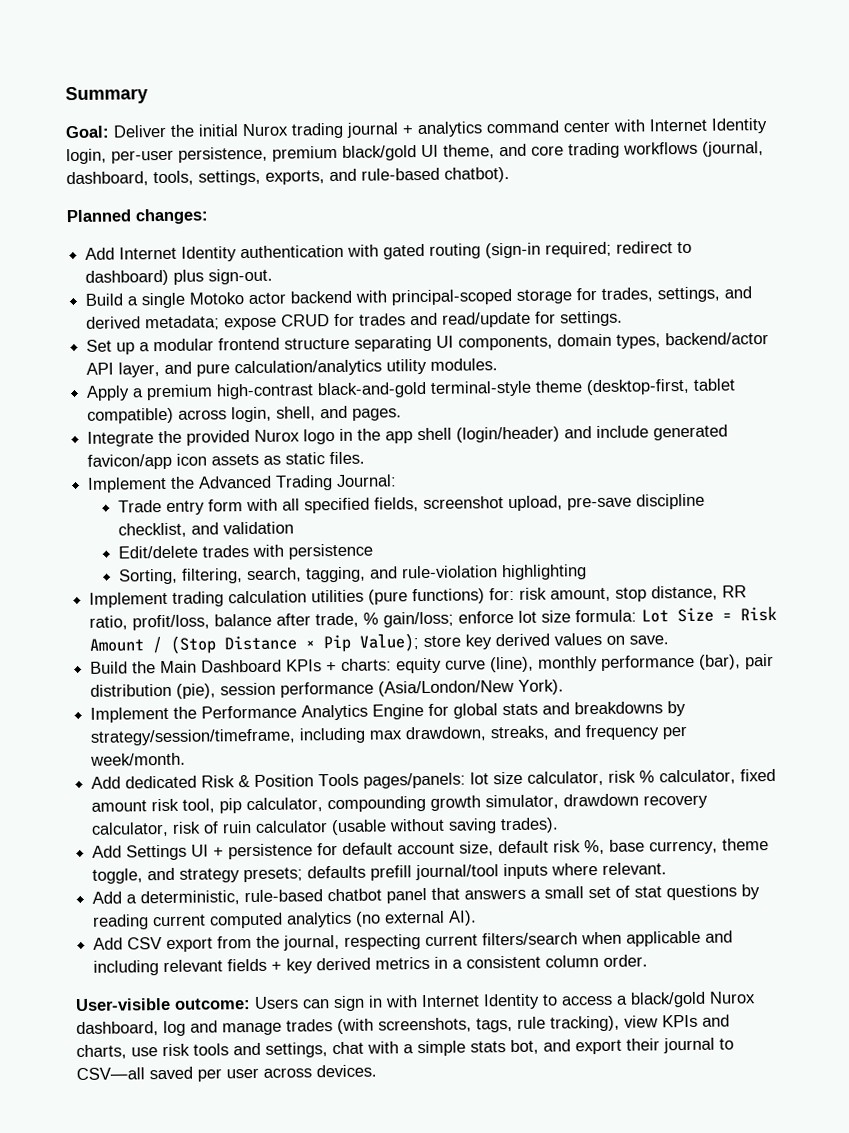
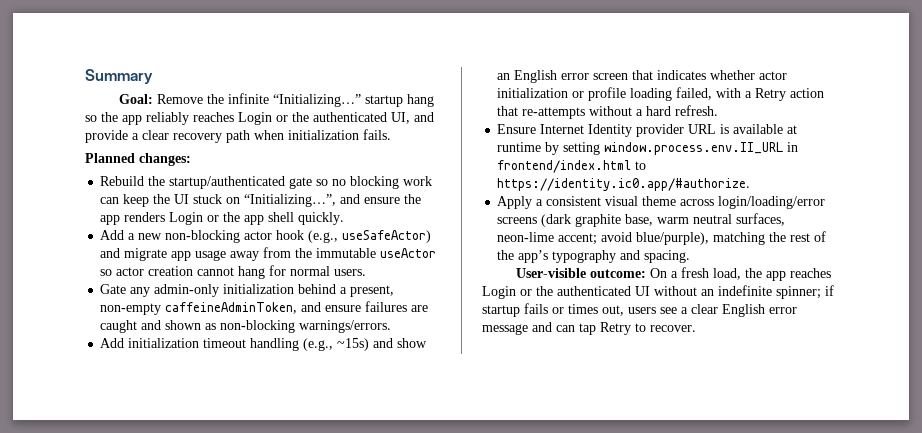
[113,118,768,139] [66,141,764,165] [66,166,510,187] [66,208,209,225] [85,241,693,262] [85,268,274,286] [85,286,753,309] [86,310,624,331] [86,332,770,355] [86,358,499,378] [86,378,736,401] [87,405,403,424] [87,424,729,447] [87,451,366,470] [87,474,398,493] [118,493,706,515] [118,521,295,538] [118,543,374,560] [119,564,588,585] [89,585,748,608] [89,605,778,631] [89,632,670,654] [90,653,775,674] [90,679,565,699] [90,700,687,723] [90,724,689,746] [90,752,187,766] [91,768,777,789] [91,793,709,814] [91,817,560,837] [92,838,770,861] [92,862,668,884] [92,884,761,906] [92,910,478,930] [93,930,734,952] [93,954,649,976] [75,991,756,1012] [76,1014,730,1037] [76,1037,734,1060] [76,1064,377,1082] Deliver the initial Nurox trading journal + analytics command center with Internet Identity login, per-user persistence, premium black/gold UI theme, and core trading workflows (journal, dashboard, tools, settings, exports, and rule-based chatbot). // Planned changes: // Add Internet Identity authentication with gated routing (sign-in required; redirect to dashboard) plus sign-out. // Build a single Motoko actor backend with principal-scoped storage for trades, settings, and derived metadata; expose CRUD for trades and read/update for settings. // Set up a modular frontend structure separating UI components, domain types, backend/actor API layer, and pure calculation/analytics utility modules. // Apply a premium high-contrast black-and-gold terminal-style theme (desktop-first, tablet compatible) across login, shell, and pages. // Integrate the provided Nurox logo in the app shell (login/header) and include generated favicon/app icon assets as static files. // Implement the Advanced Trading Journal: // Trade entry form with all specified fields, screenshot upload, pre-save discipline checklist, and validation // Edit/delete trades with persistence // Sorting, filtering, search, tagging, and rule-violation highlighting // Implement trading calculation utilities (pure functions) for: risk amount, stop distance, RR ratio, profit/loss, balance after trade, % gain/loss; enforce lot size formula: Lot Size = Risk Amount / (Stop Distance × Pip Value); store key derived values on save. // Build the Main Dashboard KPIs + charts: equity curve (line), monthly performance (bar), pair distribution (pie), session performance (Asia/London/New York). // Implement the Performance Analytics Engine for global stats and breakdowns by strategy/session/timeframe, including max drawdown, streaks, and frequency per week/month. // Add dedicated Risk & Position Tools pages/panels: lot size calculator, risk % calculator, fixed amount risk tool, pip calculator, compounding growth simulator, drawdown recovery calculator, risk of ruin calculator (usable without saving trades). // Add Settings UI + persistence for default account size, default risk %, base currency, theme toggle, and strategy presets; defaults prefill journal/tool inputs where relevant. // Add a deterministic, rule-based chatbot panel that answers a small set of stat questions by reading current computed analytics (no external AI). // Add CSV export from the journal, respecting current filters/search when applicable and including relevant fields + key derived metrics in a consistent column order. // User-visible outcome: Users can sign in with Internet Identity to access a black/gold Nurox dashboard, log and manage trades (with screenshots, tags, rule tracking), view KPIs and charts, use risk tools and settings, chat with a simple stats bot, and export their journal to CSV—all saved per user across devices. -> [157,93,435,107] [85,112,434,125] [85,129,391,143] [85,153,191,166] [100,176,433,189] [100,194,422,207] [100,212,345,225] [100,230,432,243] [100,247,437,261] [100,265,367,279] [100,284,395,297] [100,301,429,315] [100,320,392,333] [100,338,428,351] [497,70,788,83] [497,87,825,101] [497,105,719,119] [497,124,798,137] [497,142,799,155] [497,160,647,173] [497,178,751,191] [497,196,826,209] [497,213,786,227] [497,231,827,245] [497,250,691,263] [516,267,832,281] [482,285,834,299] [482,303,797,317] [482,322,696,335] Remove the infinite “Initializing…” startup hang so the app reliably reaches Login or the authenticated UI, and provide a clear recovery path when initialization fails. // Planned changes: // Rebuild the startup/authenticated gate so no blocking work can keep the UI stuck on “Initializing…”, and ensure the app renders Login or the app shell quickly. // Add a new non-blocking actor hook (e.g., useSafeActor) and migrate app usage away from the immutable useActor so actor creation cannot hang for normal users. // Gate any admin-only initialization behind a present, non-empty caffeineAdminToken, and ensure failures are caught and shown as non-blocking warnings/errors. // Add initialization timeout handling (e.g., ~15s) and show an English error screen that indicates whether actor initialization or profile loading failed, with a Retry action that re-attempts without a hard refresh. // Ensure Internet Identity provider URL is available at runtime by setting window.process.env.II_URL in frontend/index.html to https://identity.ic0.app/#authorize. // Apply a consistent visual theme across login/loading/error screens (dark graphite base, warm neutral surfaces, neon-lime accent; avoid blue/purple), matching the rest of the app’s typography and spacing. // User-visible outcome: On a fresh load, the app reaches Login or the authenticated UI without an indefinite spinner; if startup fails or times out, users see a clear English error message and can tap Retry to recover.

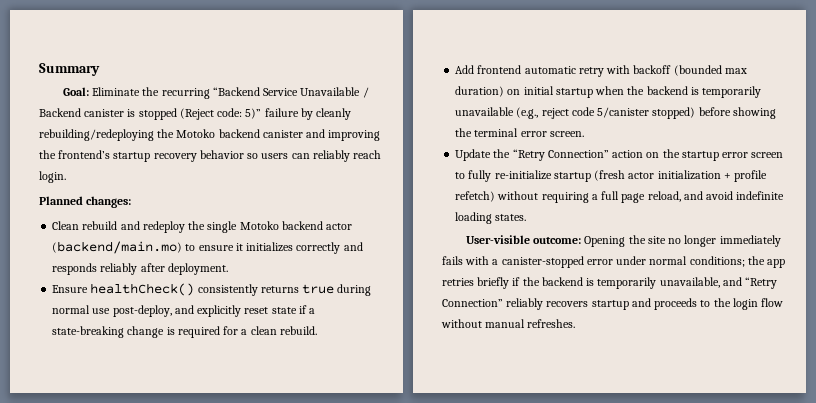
[157,93,435,107] [85,112,434,125] [85,129,391,143] [85,153,191,166] [100,176,433,189] [100,194,422,207] [100,212,345,225] [100,230,432,243] [100,247,437,261] [100,265,367,279] [100,284,395,297] [100,301,429,315] [100,320,392,333] [100,338,428,351] [497,70,788,83] [497,87,825,101] [497,105,719,119] [497,124,798,137] [497,142,799,155] [497,160,647,173] [497,178,751,191] [497,196,826,209] [497,213,786,227] [497,231,827,245] [497,250,691,263] [516,267,832,281] [482,285,834,299] [482,303,797,317] [482,322,696,335] Remove the infinite “Initializing…” startup hang so the app reliably reaches Login or the authenticated UI, and provide a clear recovery path when initialization fails. // Planned changes: // Rebuild the startup/authenticated gate so no blocking work can keep the UI stuck on “Initializing…”, and ensure the app renders Login or the app shell quickly. // Add a new non-blocking actor hook (e.g., useSafeActor) and migrate app usage away from the immutable useActor so actor creation cannot hang for normal users. // Gate any admin-only initialization behind a present, non-empty caffeineAdminToken, and ensure failures are caught and shown as non-blocking warnings/errors. // Add initialization timeout handling (e.g., ~15s) and show an English error screen that indicates whether actor initialization or profile loading failed, with a Retry action that re-attempts without a hard refresh. // Ensure Internet Identity provider URL is available at runtime by setting window.process.env.II_URL in frontend/index.html to https://identity.ic0.app/#authorize. // Apply a consistent visual theme across login/loading/error screens (dark graphite base, warm neutral surfaces, neon-lime accent; avoid blue/purple), matching the rest of the app’s typography and spacing. // User-visible outcome: On a fresh load, the app reaches Login or the authenticated UI without an indefinite spinner; if startup fails or times out, users see a clear English error message and can tap Retry to recover. -> [92,87,369,99] [39,108,352,120] [39,129,381,141] [39,150,382,162] [39,171,66,183] [39,196,132,208] [52,221,353,233] [52,241,363,254] [52,263,228,275] [52,283,372,296] [52,305,316,317] [52,326,317,338] [455,65,747,77] [455,86,762,98] [455,107,776,119] [455,128,584,137] [455,149,784,161] [455,170,768,182] [455,191,785,203] [455,212,527,224] [465,235,781,247] [442,256,786,268] [442,277,778,289] [442,298,784,310] [441,319,576,328] Eliminate the recurring “Backend Service Unavailable / Backend canister is stopped (Reject code: 5)” failure by cleanly rebuilding/redeploying the Motoko backend canister and improving the frontend’s startup recovery behavior so users can reliably reach login. // Planned changes: // Clean rebuild and redeploy the single Motoko backend actor (backend/main.mo) to ensure it initializes correctly and responds reliably after deployment. // Ensure healthCheck() consistently returns true during normal use post-deploy, and explicitly reset state if a state-breaking change is required for a clean rebuild. // Add frontend automatic retry with backoff (bounded max duration) on initial startup when the backend is temporarily unavailable (e.g., reject code 5/canister stopped) before showing the terminal error screen. // Update the “Retry Connection” action on the startup error screen to fully re-initialize startup (fresh actor initialization + profile refetch) without requiring a full page reload, and avoid indefinite loading states. // User-visible outcome: Opening the site no longer immediately fails with a canister-stopped error under normal conditions; the app retries briefly if the backend is temporarily unavailable, and “Retry Connection” reliably recovers startup and proceeds to the login flow without manual refreshes.

